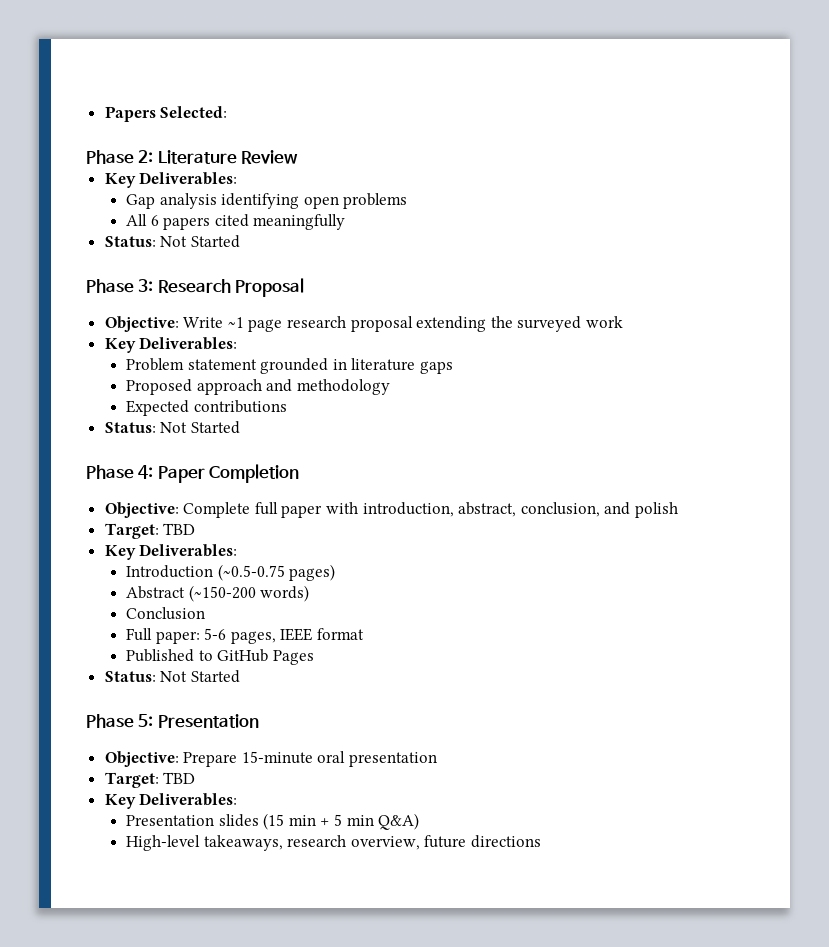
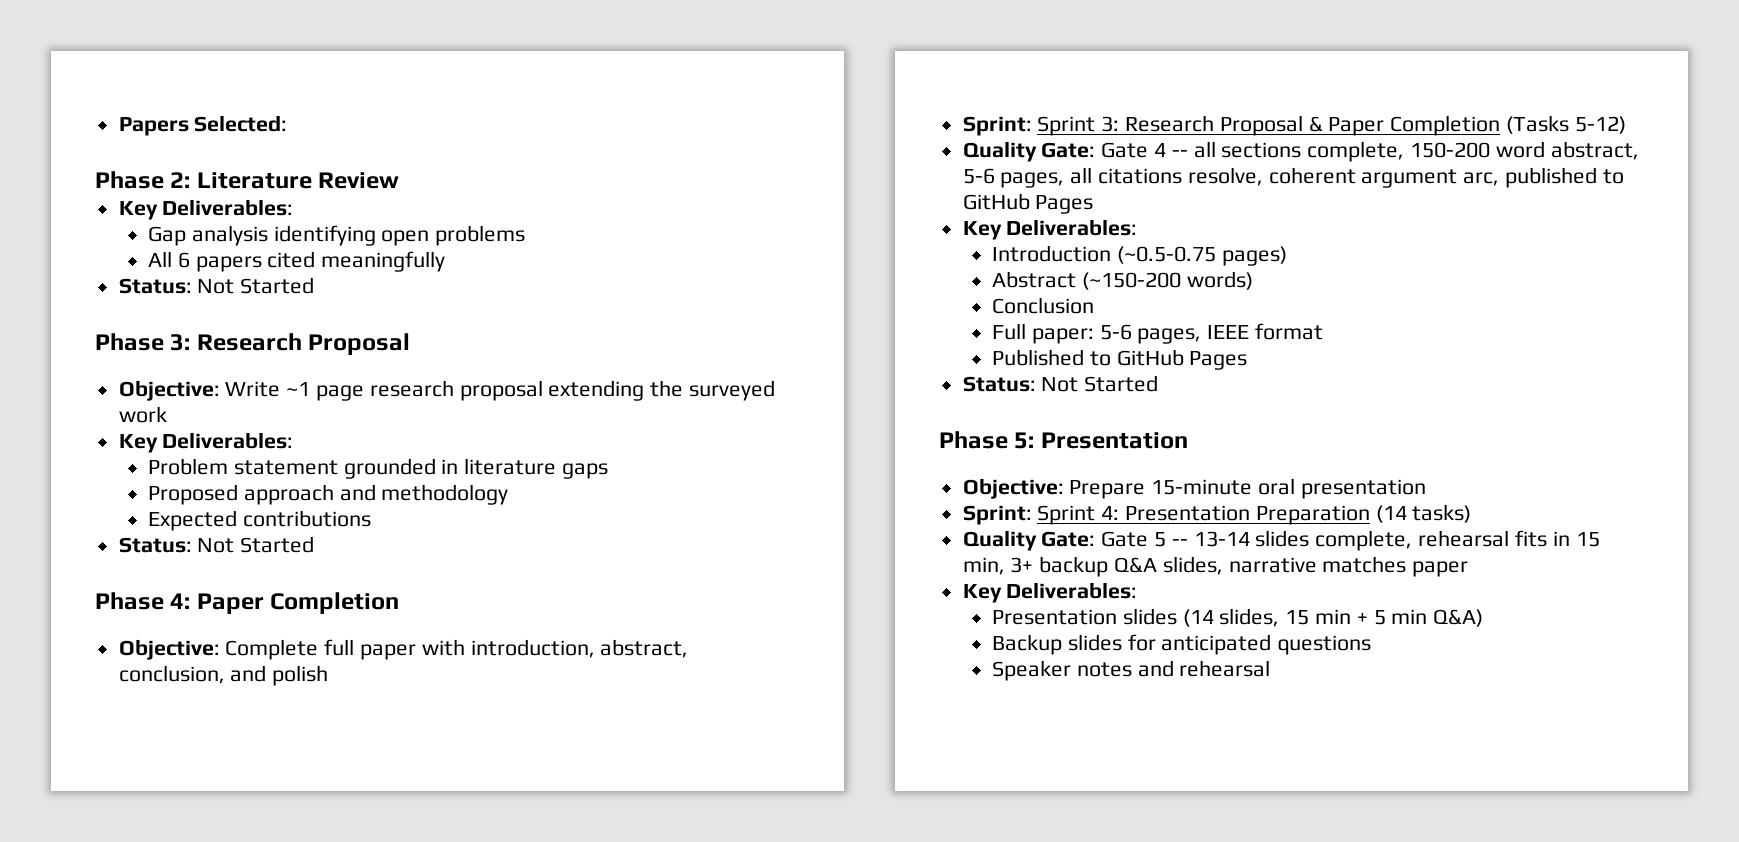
[104,523,196,539] Target: TBD -> [962,115,1626,136] [962,141,1639,162] [962,167,1624,188] [962,193,1094,214] Sprint: Sprint 3: Research Proposal & Paper Completion (Tasks 5-12) // Quality Gate: Gate 4 -- all sections complete, 150-200 word abstract, 5-6 pages, all citations resolve, coherent argument arc, published to GitHub Pages
[104,772,196,788] Target: TBD -> [962,504,1472,525] [962,530,1600,551] [962,556,1469,577] Sprint: Sprint 4: Presentation Preparation (14 tasks) // Quality Gate: Gate 5 -- 13-14 slides complete, rehearsal fits in 15 min, 3+ backup Q&A slides, narrative matches paper
[263,813,285,830] (15 -> [1182,608,1310,627] (14 slides, 15
[126,835,541,851] High-level takeaways, research overview, future directions -> [991,634,1372,655] [991,660,1271,681] Backup slides for anticipated questions // Speaker notes and rehearsal

